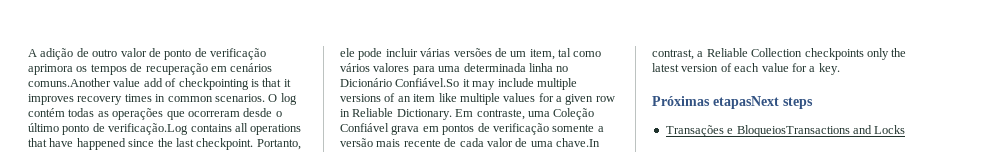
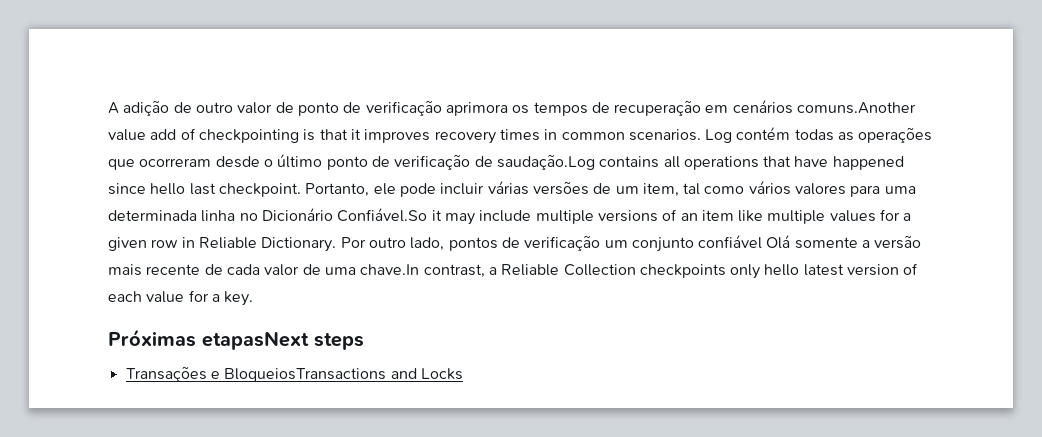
[268,93,297,105] O log -> [705,129,733,143] Log
[108,123,189,135] verificação.Log -> [394,154,595,170] verificação de saudação.Log
[157,138,173,147] the -> [150,183,186,195] hello
[455,108,595,120] [340,123,549,135] Em contraste, uma Coleção Confiável grava em pontos de verificação -> [340,235,791,252] Por outro lado, pontos de verificação um conjunto confiável Olá
[891,48,907,57] the -> [764,264,800,276] hello

